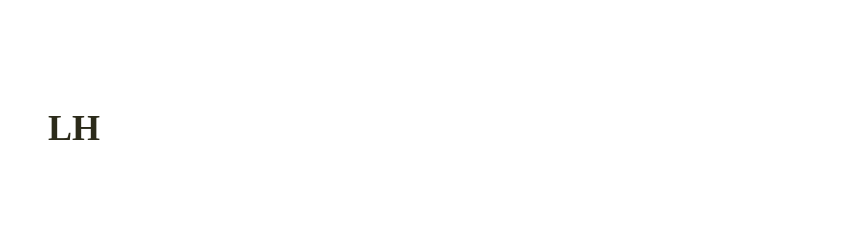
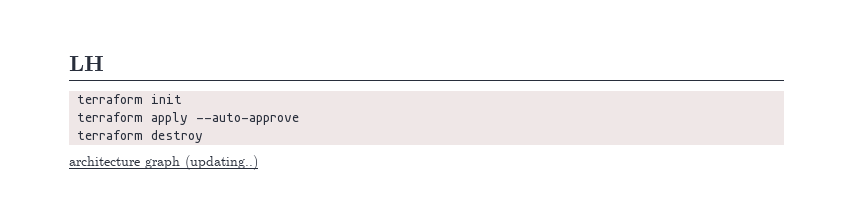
(100, 128) none -> [77,94,183,104] [77,112,300,125] [77,130,204,143] [69,155,258,170] // terraform init // terraform apply --auto-approve // terraform destroy // architecture graph (updating..)

